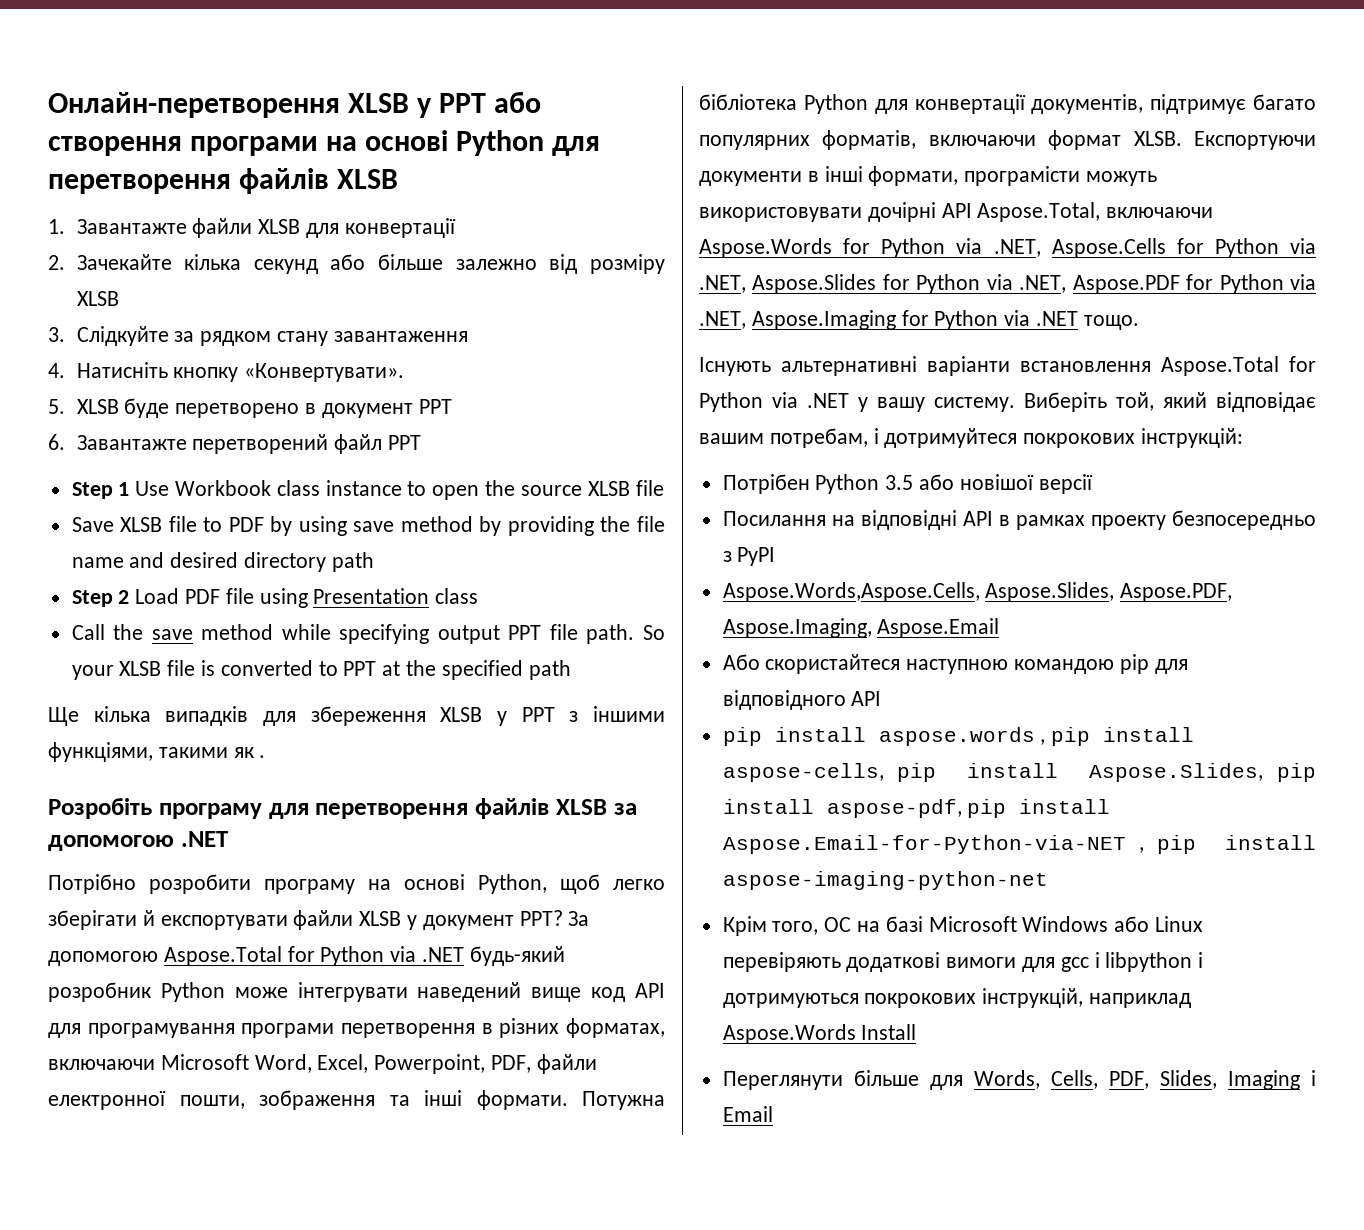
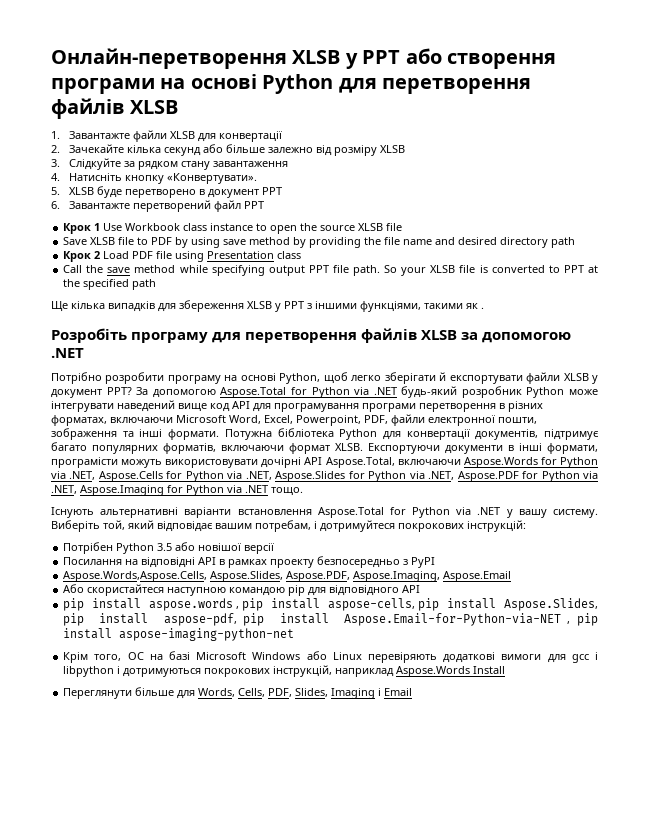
[71,482,113,499] Step -> [63,223,92,234] Крок
[71,590,113,607] Step -> [63,251,92,262] Крок

